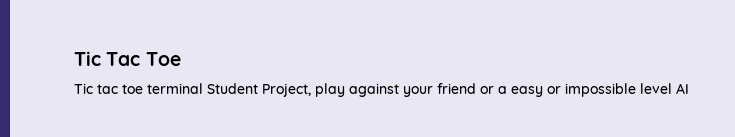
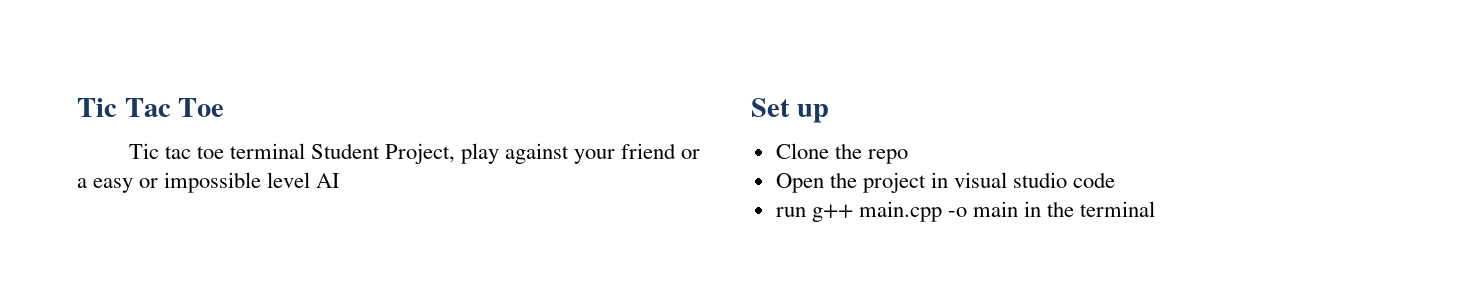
(689, 88) none -> [751,98,829,123] [775,143,908,164] [775,172,1116,193] [775,201,1156,222] // Set up // Clone the repo // Open the project in visual studio code // run g++ main.cpp -o main in the terminal

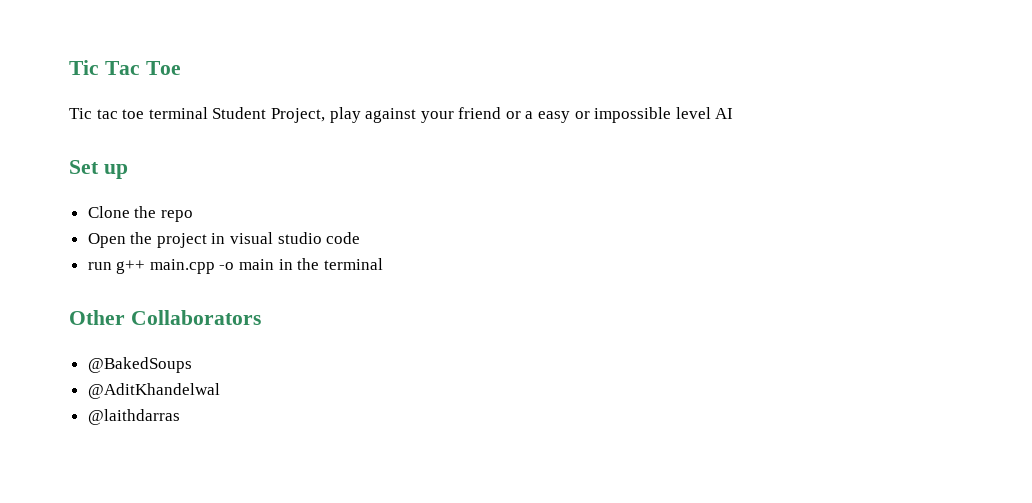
(1156, 209) none -> [69,310,261,325] [87,357,192,373] [87,383,220,399] [87,409,180,425] // Other Collaborators // @BakedSoups // @AditKhandelwal // @laithdarras

